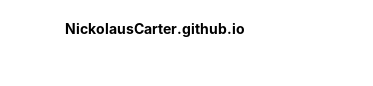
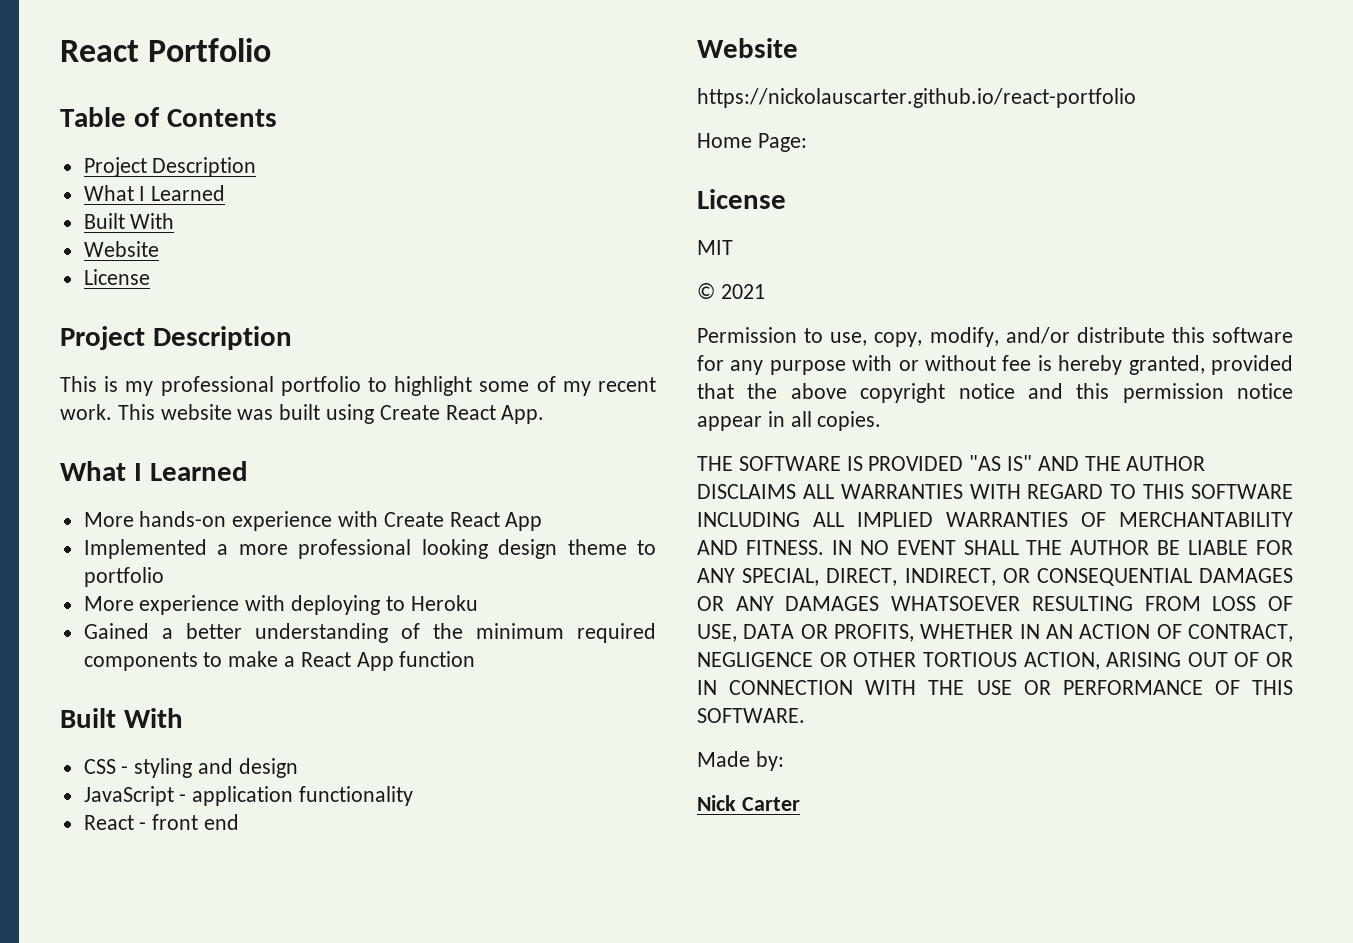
[65,22,245,37] NickolausCarter.github.io -> [60,38,272,62] [60,107,277,127] [83,157,257,177] [83,185,226,201] [83,213,175,229] [83,241,159,257] [83,269,150,285] [60,326,292,350] [60,376,656,396] [60,404,545,424] [60,461,248,481] [83,511,543,531] [83,539,657,559] [83,567,164,587] [83,595,478,615] [83,623,657,643] [83,651,476,671] [60,708,183,728] [83,758,298,778] [83,786,414,806] [83,814,240,830] [697,38,798,58] [697,88,1136,108] [697,133,807,152] [697,189,786,209] [697,240,733,255] [697,283,765,299] [697,327,1293,347] [697,355,1293,375] [697,383,1293,403] [697,411,882,431] [697,455,1206,471] [697,484,1293,499] [697,512,1293,527] [697,540,1293,555] [697,568,1293,586] [697,596,1293,611] [697,624,1293,642] [697,652,1293,670] [697,680,1293,695] [697,708,805,723] [697,751,784,771] [697,795,800,811] React Portfolio // Table of Contents // Project Description // What I Learned // Built With // Website // License // Project Description // This is my professional portfolio to highlight some of my recent work. This website was built using Create React App. // What I Learned // More hands-on experience with Create React App // Implemented a more professional looking design theme to portfolio // More experience with deploying to Heroku // Gained a better understanding of the minimum required components to make a React App function // Built With // CSS - styling and design // JavaScript - application functionality // React - front end // Website // https://nickolauscarter.github.io/react-portfolio // Home Page: // License // MIT // © 2021 // Permission to use, copy, modify, and/or distribute this software for any purpose with or without fee is hereby granted, provided that the above copyright notice and this permission notice appear in all copies. // THE SOFTWARE IS PROVIDED "AS IS" AND THE AUTHOR DISCLAIMS ALL WARRANTIES WITH REGARD TO THIS SOFTWARE INCLUDING ALL IMPLIED WARRANTIES OF MERCHANTABILITY AND FITNESS. IN NO EVENT SHALL THE AUTHOR BE LIABLE FOR ANY SPECIAL, DIRECT, INDIRECT, OR CONSEQUENTIAL DAMAGES OR ANY DAMAGES WHATSOEVER RESULTING FROM LOSS OF USE, DATA OR PROFITS, WHETHER IN AN ACTION OF CONTRACT, NEGLIGENCE OR OTHER TORTIOUS ACTION, ARISING OUT OF OR IN CONNECTION WITH THE USE OR PERFORMANCE OF THIS SOFTWARE. // Made by: // Nick Carter

